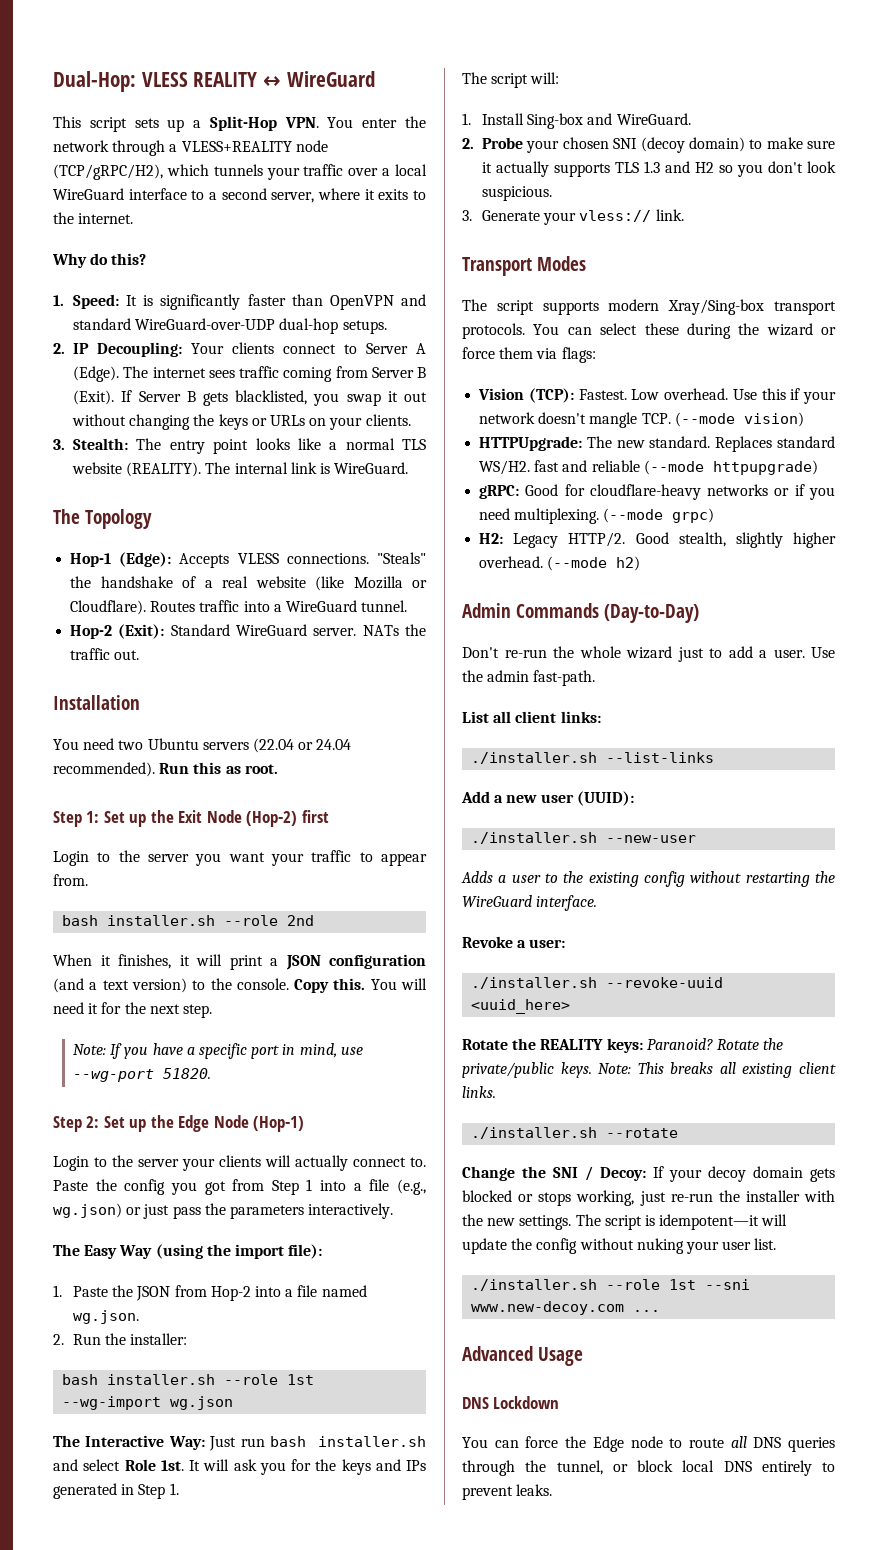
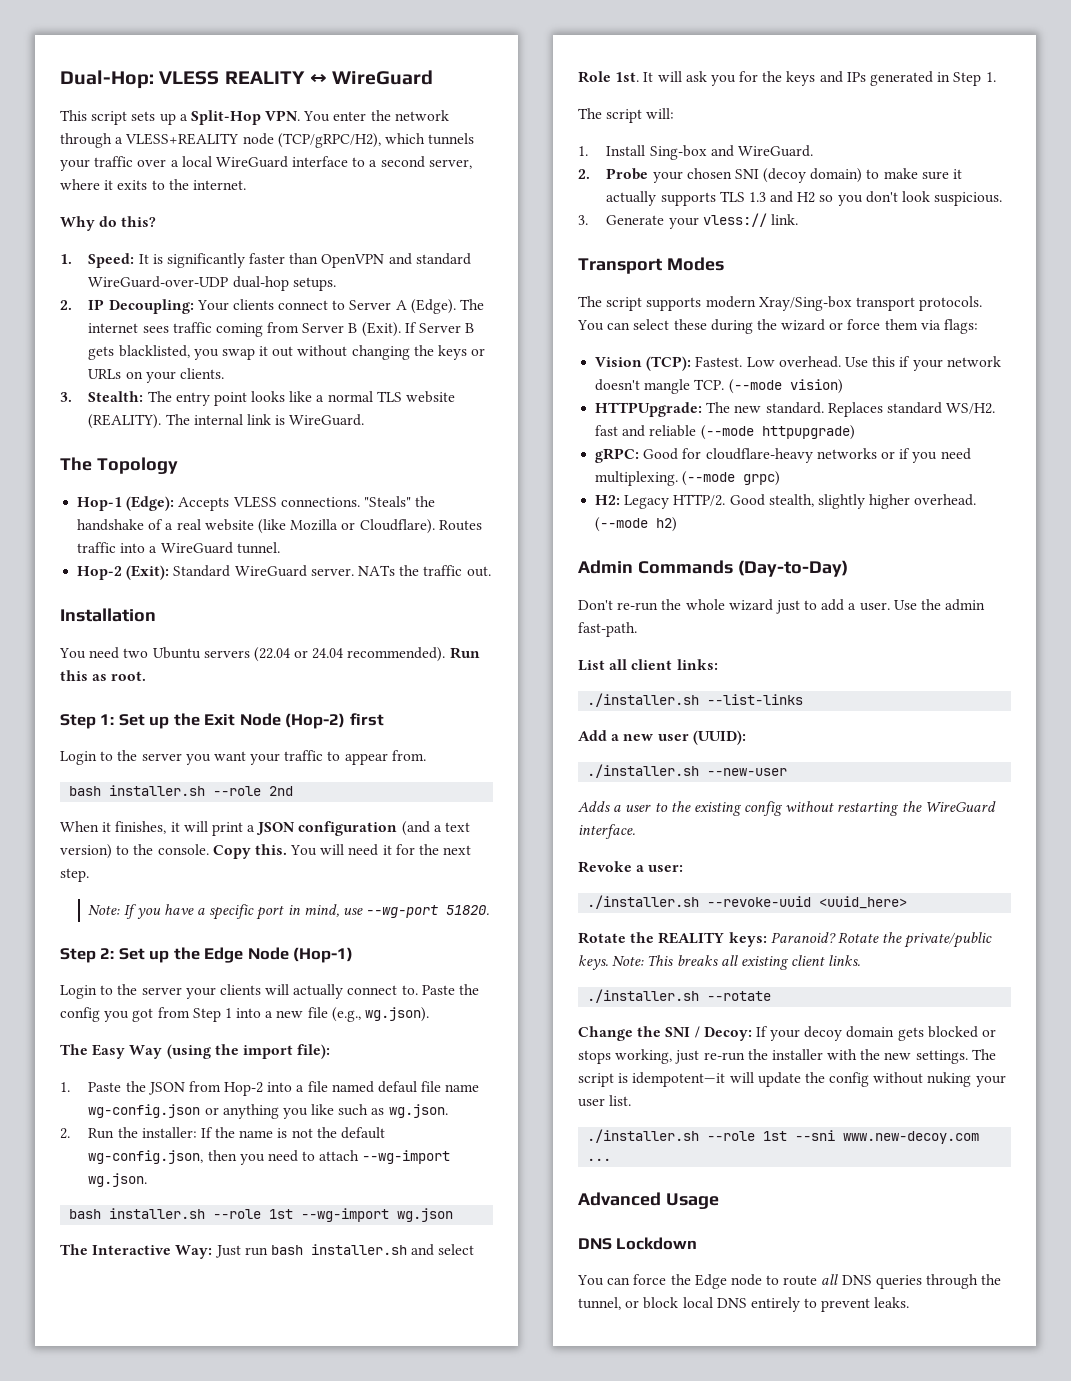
(362, 1187) none -> [276,1010,304,1018] new
[53,1203,394,1219] wg.json) or just pass the parameters interactively. -> [365,1007,430,1022] wg.json).
(367, 1291) none -> [378,1081,480,1093] [88,1104,385,1119] defaul file name wg-config.json or anything you like such as
(188, 1339) none -> [200,1127,386,1139] [88,1150,451,1165] [88,1173,148,1187] If the name is not the default wg-config.json, then you need to attach --wg-import wg.json.

